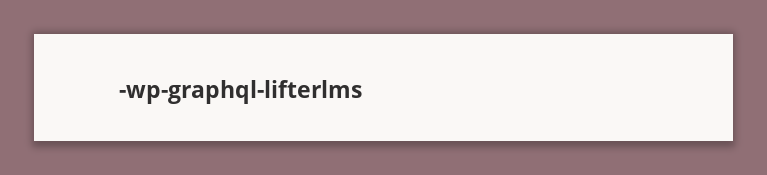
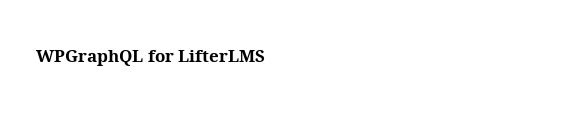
[119,80,362,104] -wp-graphql-lifterlms -> [36,50,266,66] WPGraphQL for LifterLMS

